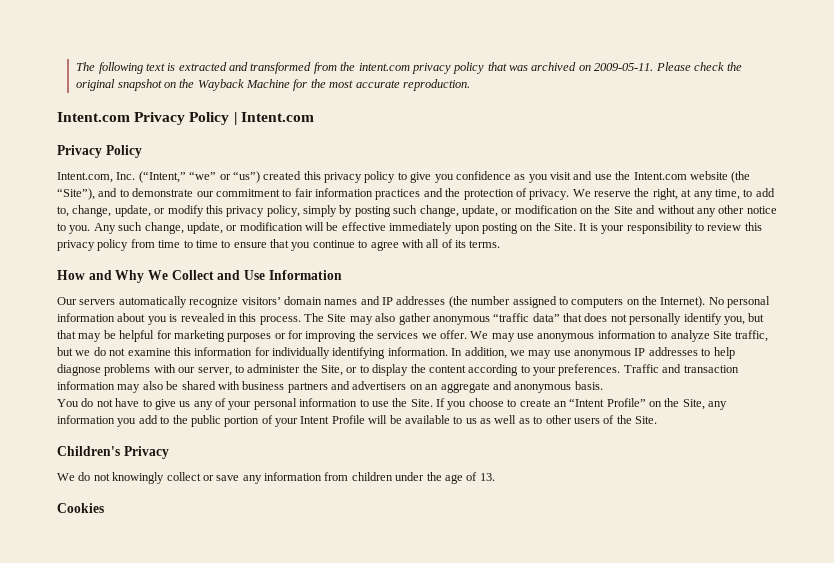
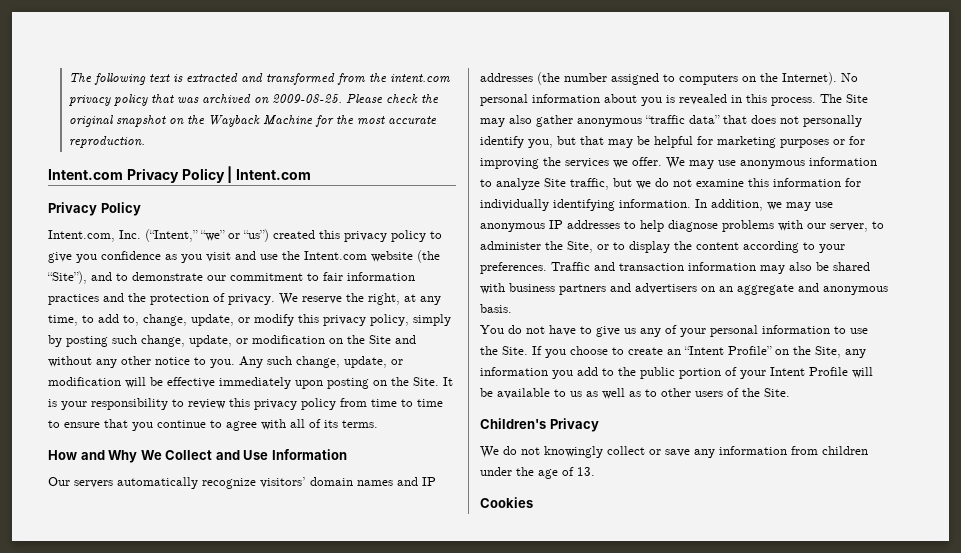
[594,63,654,71] 2009-05-11. -> [271,94,342,103] 2009-08-25.

